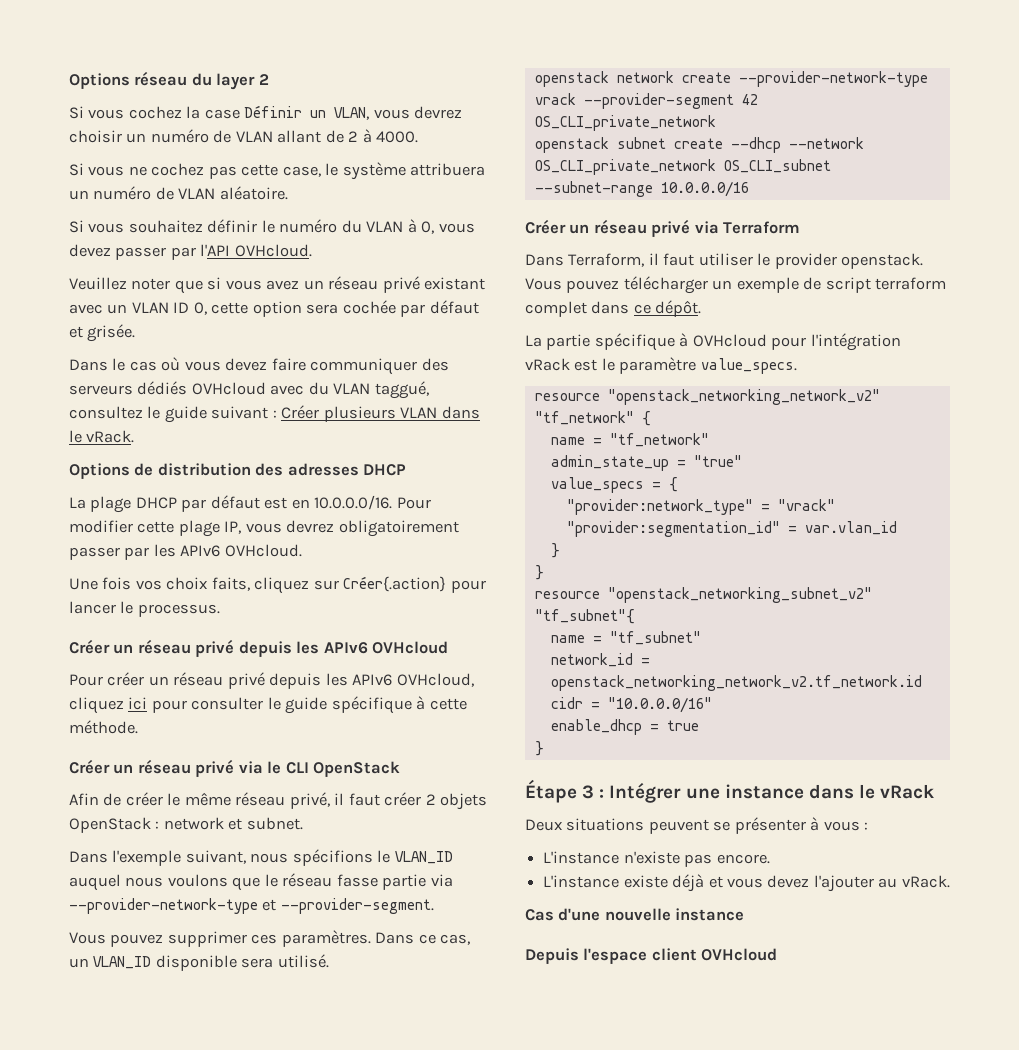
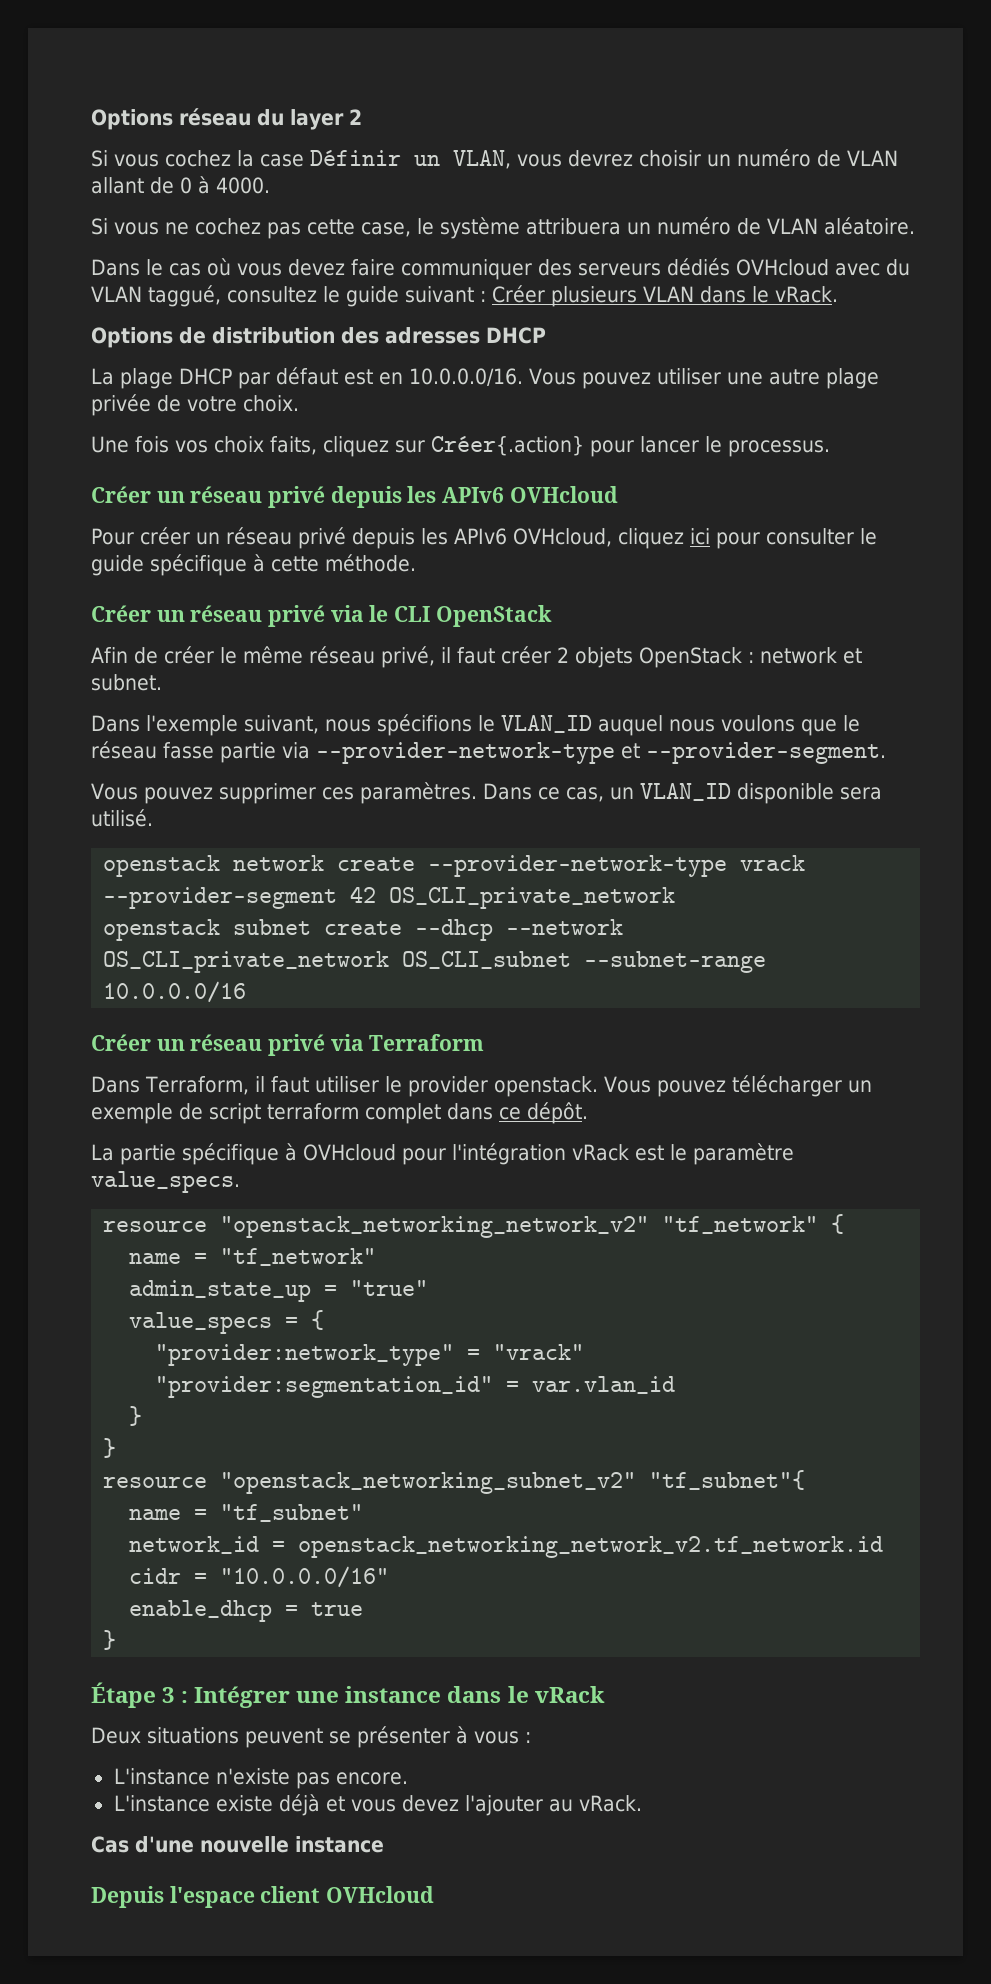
[348,131,359,142] 2 -> [180,177,192,194] 0
[69,219,475,234] [69,244,312,260] [69,276,486,294] [69,300,479,317] [69,324,136,342] // Si vous souhaitez définir le numéro du VLAN à 0, vous devez passer par l'API OVHcloud. // Veuillez noter que si vous avez un réseau privé existant avec un VLAN ID 0, cette option sera cochée par défaut et grisée. -> (915, 226) none
[396,497,431,509] [69,520,459,537] [69,544,302,560] Pour modifier cette plage IP, vous devrez obligatoirement passer par les APIv6 OVHcloud. -> [529,368,879,389] [91,394,299,416] Vous pouvez utiliser une autre plage privée de votre choix.

